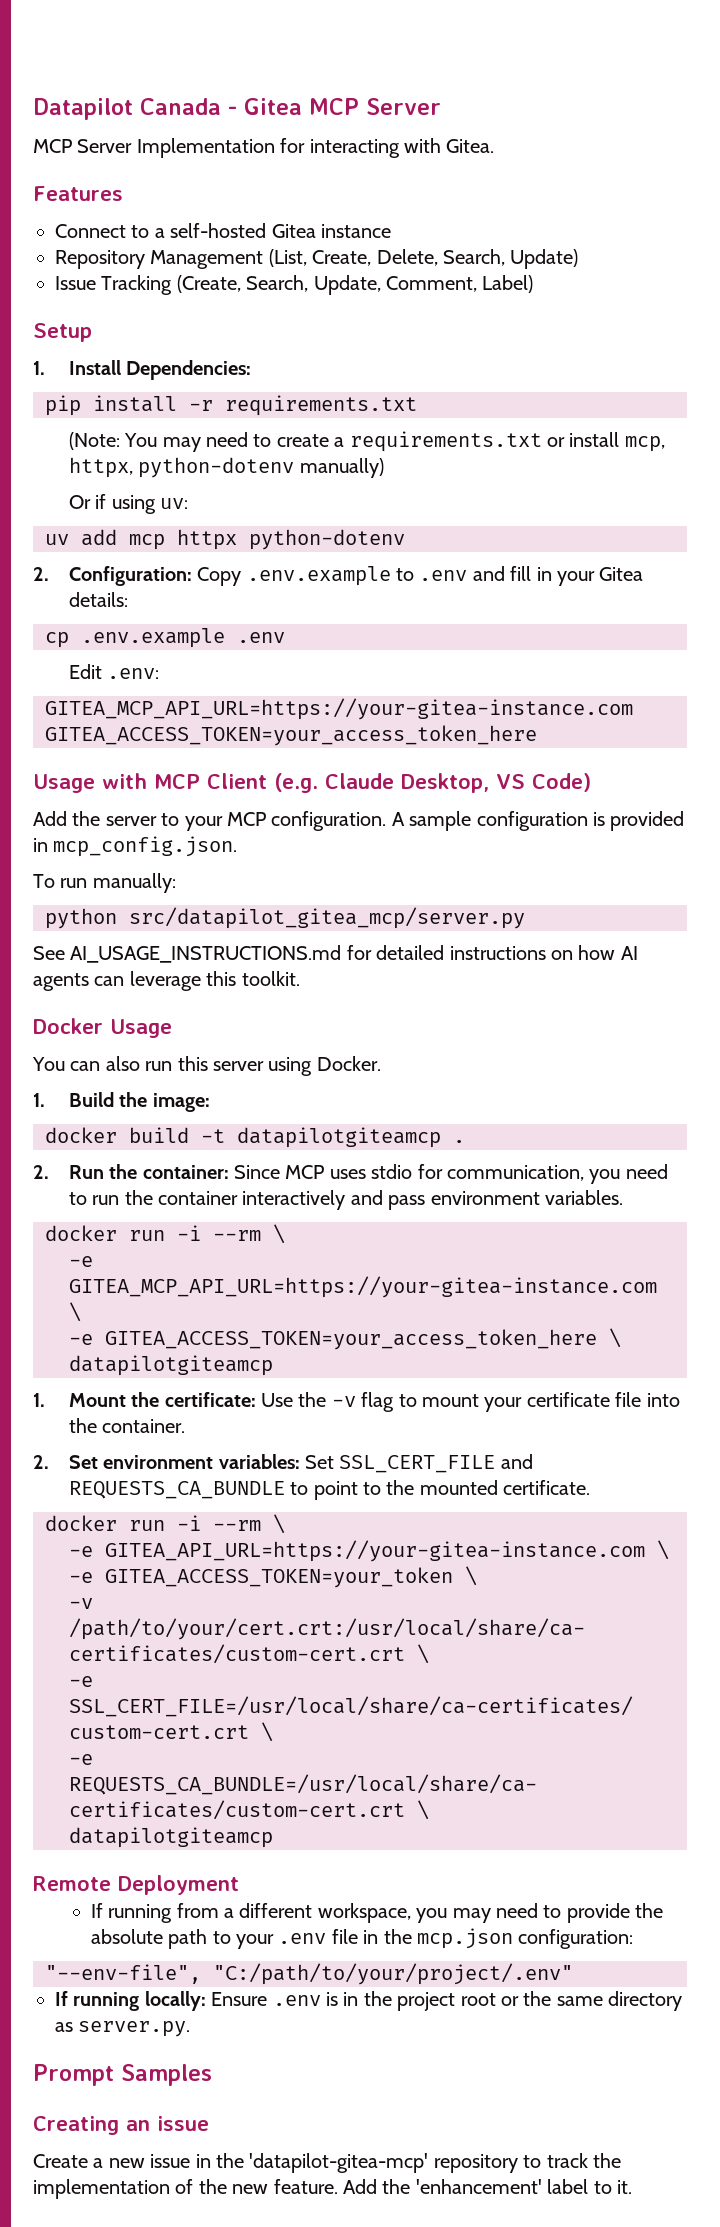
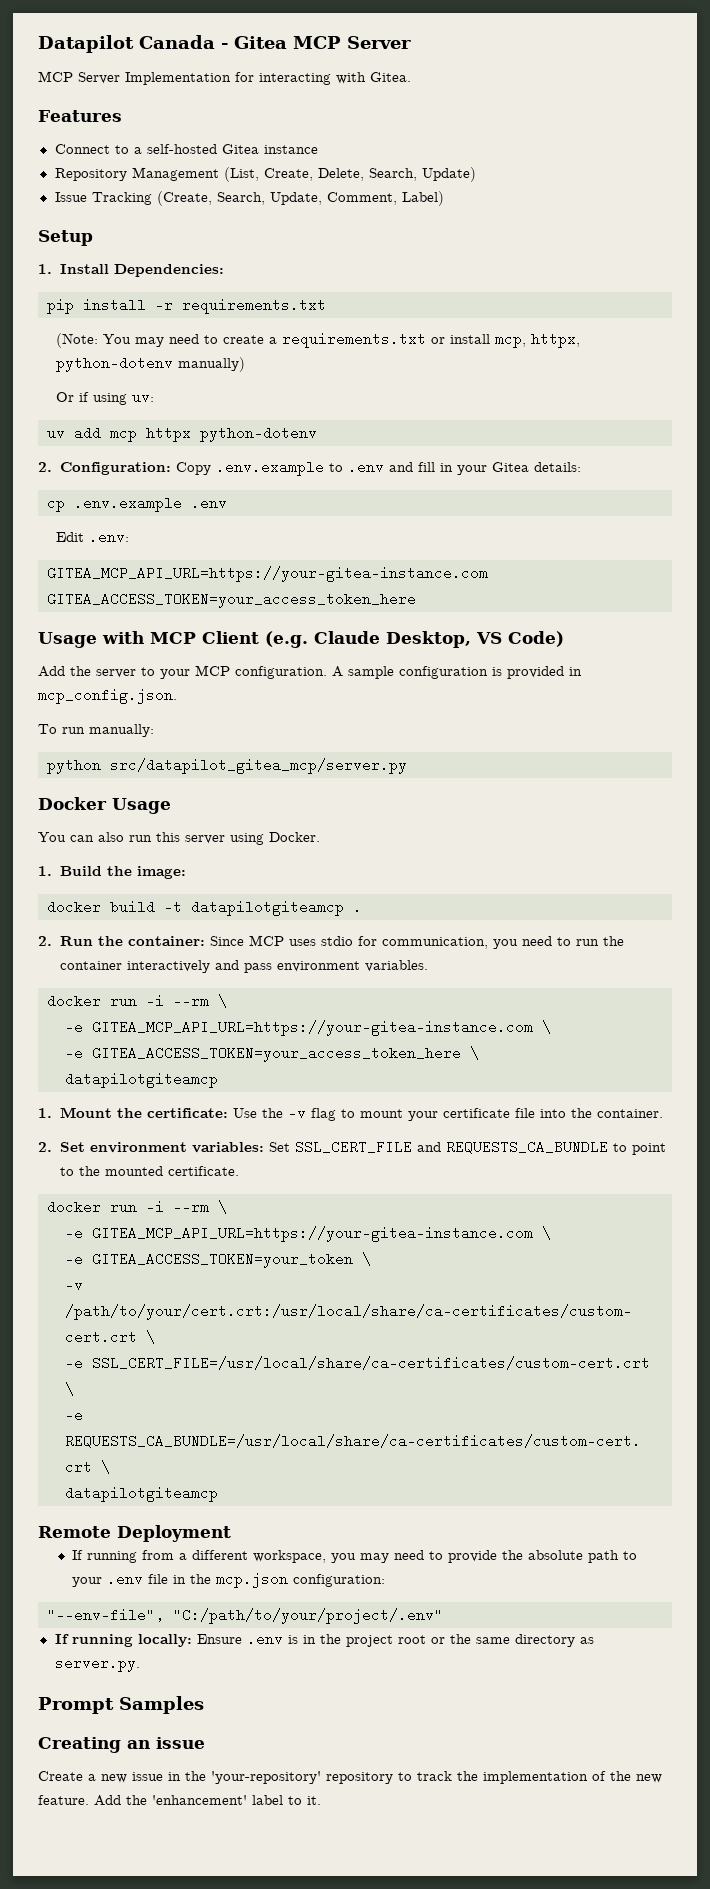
[33,945,638,963] [33,971,300,991] // See AI_USAGE_INSTRUCTIONS.md for detailed instructions on how AI agents can leverage this toolkit. -> (407, 766) none
[105,1540,645,1562] GITEA_API_URL=https://your-gitea-instance.com -> [92,1226,533,1242] GITEA_MCP_API_URL=https://your-gitea-instance.com
[249,2153,429,2173] 'datapilot-gitea-mcp' -> [211,1771,321,1784] 'your-repository'

